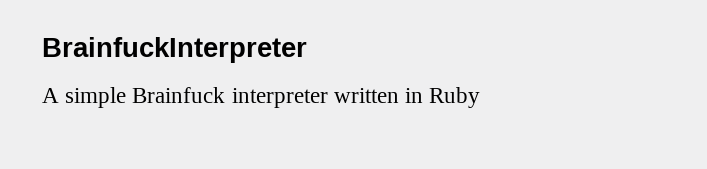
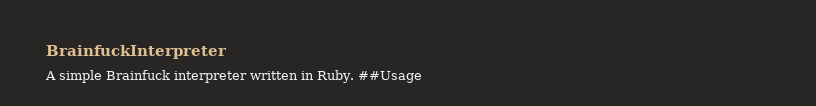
[429,87,481,108] Ruby -> [317,70,422,83] Ruby. ##Usage

